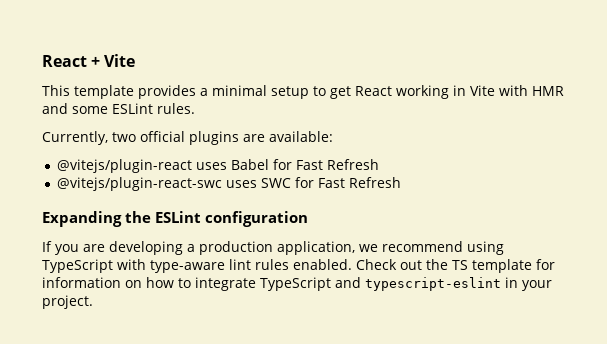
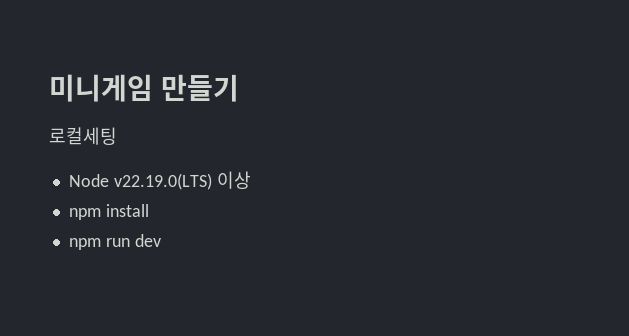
[42,54,136,67] [42,85,564,99] [42,103,195,114] [42,131,333,145] [56,159,379,173] [56,177,401,191] [42,211,309,227] [42,241,504,255] [42,259,555,273] [42,277,552,291] [42,295,93,309] React + Vite // This template provides a minimal setup to get React working in Vite with HMR and some ESLint rules. // Currently, two official plugins are available: // @vitejs/plugin-react uses Babel for Fast Refresh // @vitejs/plugin-react-swc uses SWC for Fast Refresh // Expanding the ESLint configuration // If you are developing a production application, we recommend using TypeScript with type-aware lint rules enabled. Check out the TS template for information on how to integrate TypeScript and typescript-eslint in your project. -> [49,74,239,102] [49,127,117,145] [68,171,251,190] [68,204,149,220] [68,234,161,250] 미니게임 만들기 // 로컬세팅 // Node v22.19.0(LTS) 이상 // npm install // npm run dev

